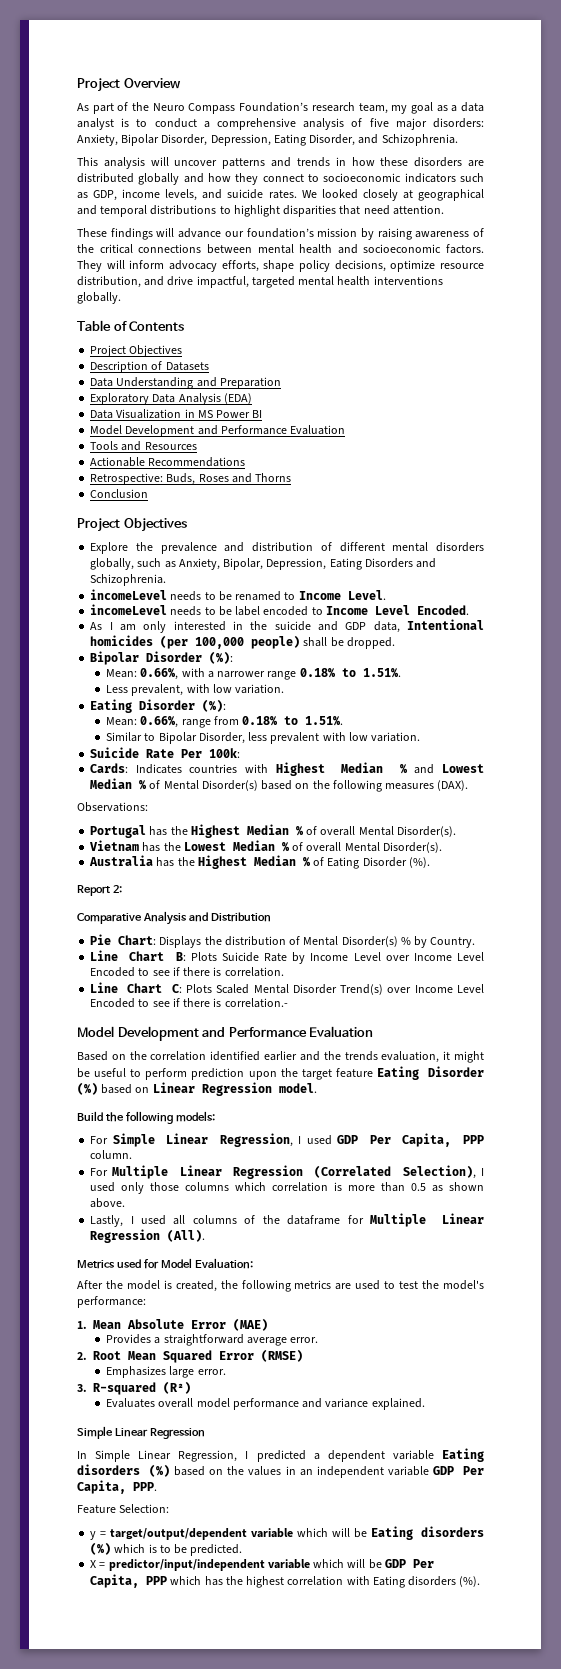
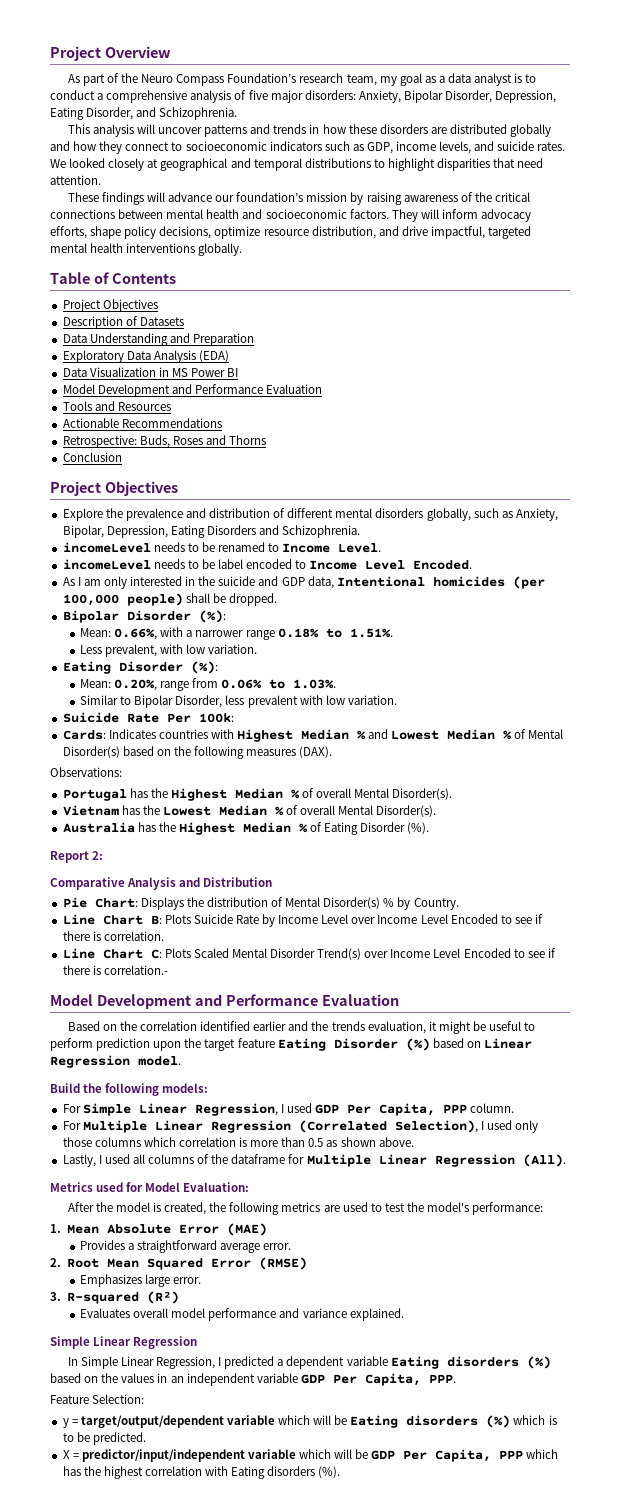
[140,716,179,728] 0.66%, -> [114,679,158,691] 0.20%,
[242,716,344,726] 0.18% to 1.51%. -> [221,679,337,689] 0.06% to 1.03%.

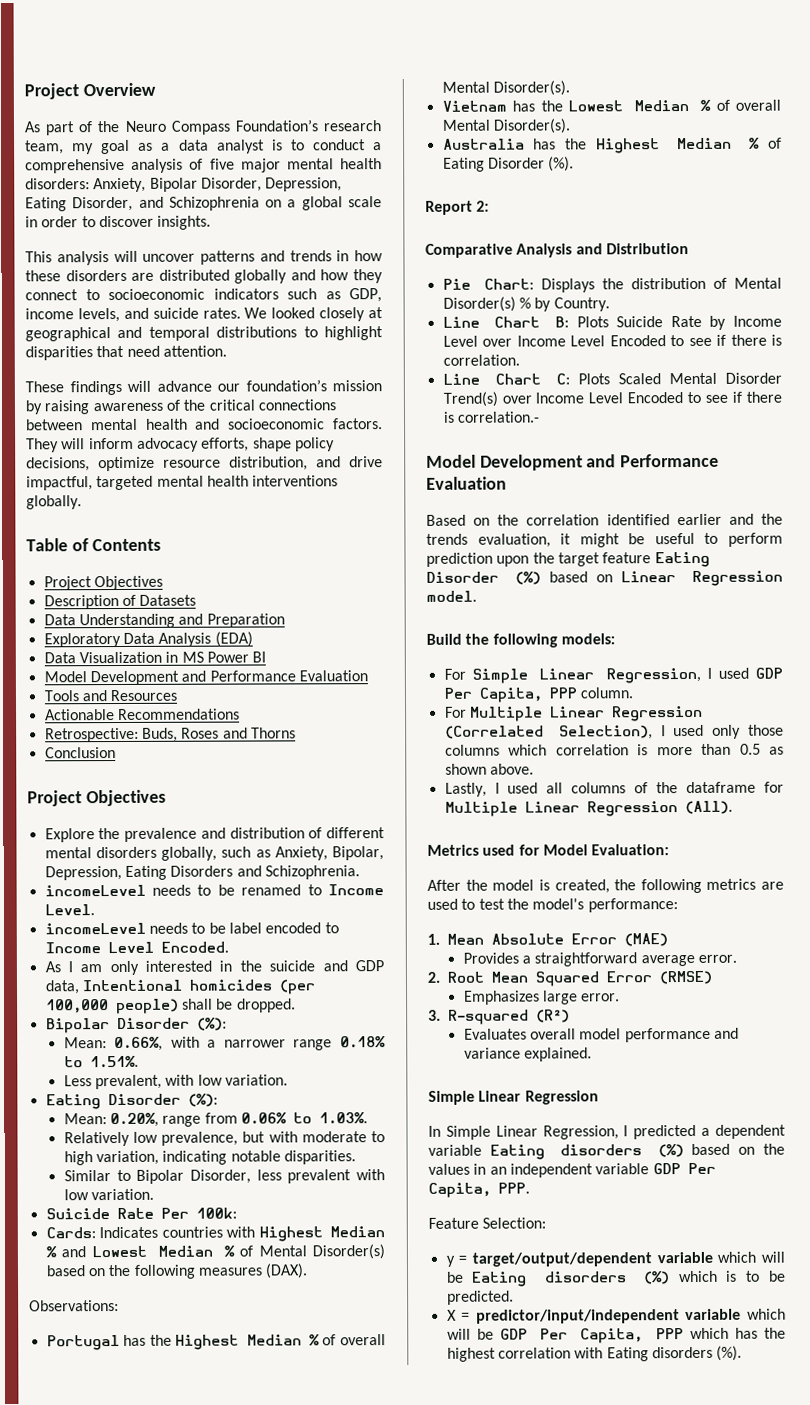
(303, 96) none -> [286,158,382,170] mental health
[159,107,238,120] Schizophrenia. -> [168,196,382,211] [25,215,212,230] Schizophrenia on a global scale in order to discover insights.
(337, 684) none -> [63,1131,385,1147] [63,1150,357,1166] // Relatively low prevalence, but with moderate to high variation, indicating notable disparities.

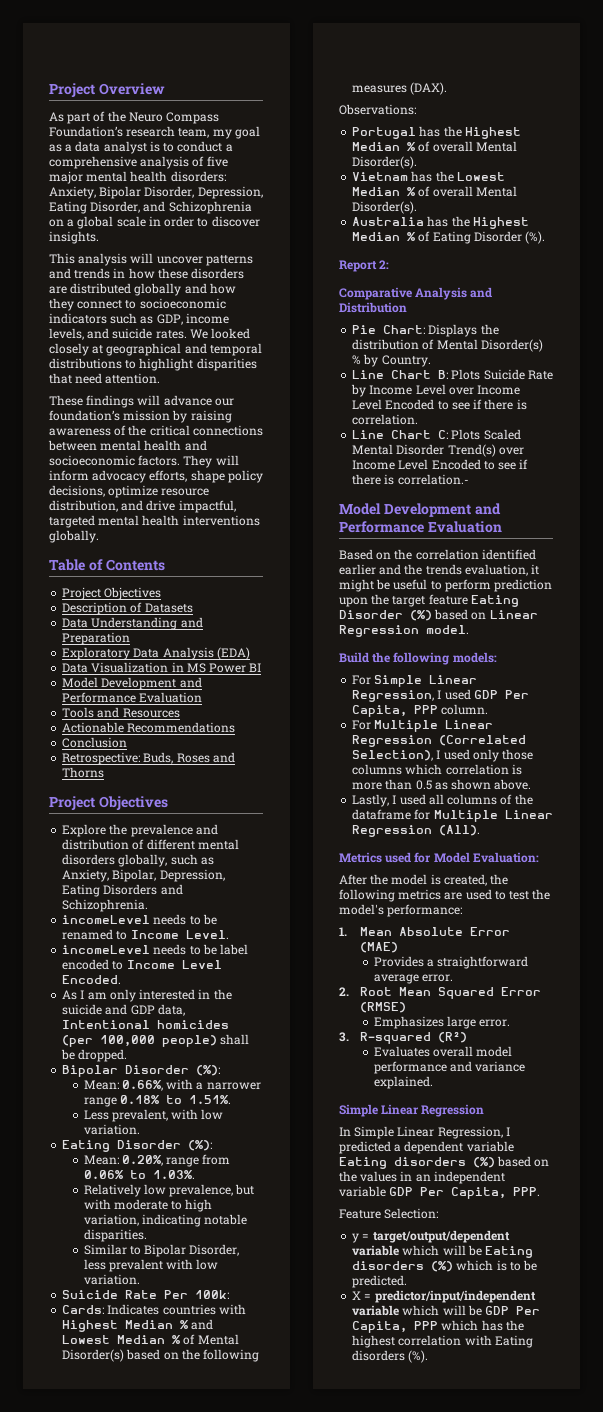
(240, 714) none -> [62,737,128,748] // Conclusion
[44,747,116,759] // Conclusion -> (105, 772) none

